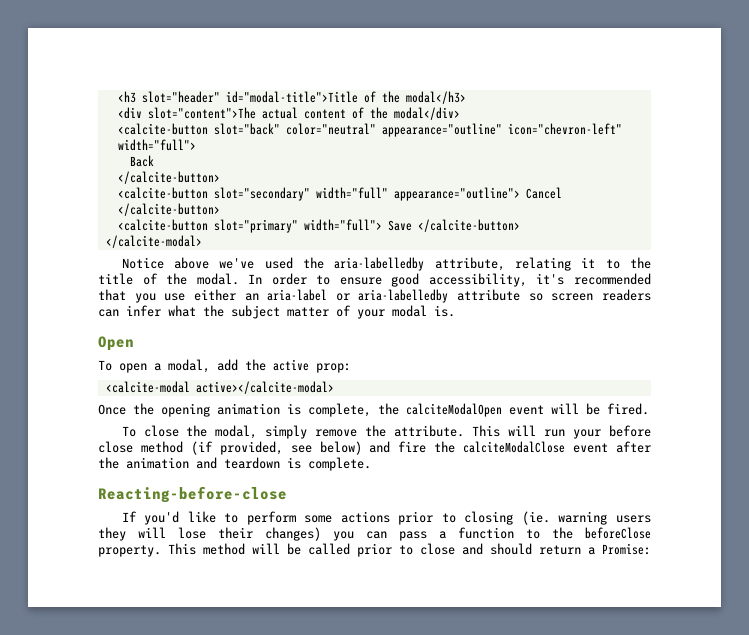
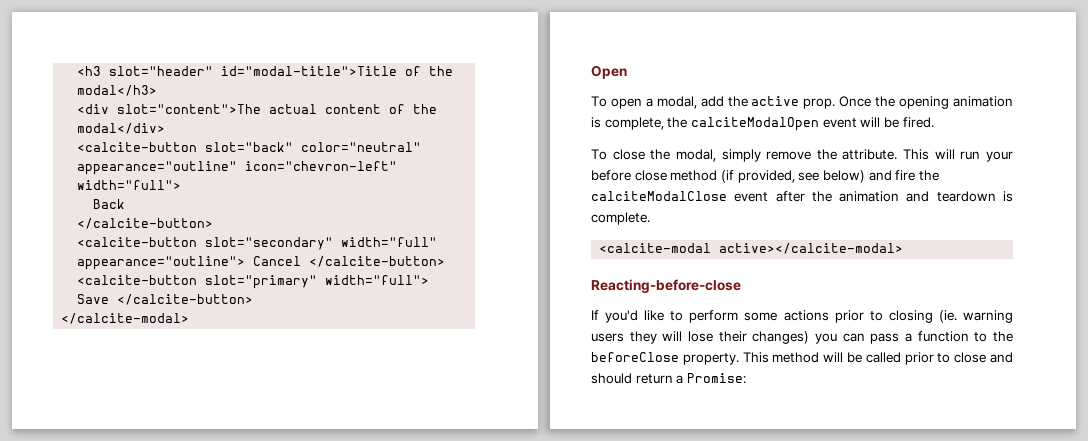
[121,257,651,271] [98,273,651,287] [98,289,651,303] [98,305,455,319] // Notice above we've used the aria-labelledby attribute, relating it to the title of the modal. In order to ensure good accessibility, it's recommended that you use either an aria-label or aria-labelledby attribute so screen readers can infer what the subject matter of your modal is. -> (190, 318) none
[316,363,351,373] [105,381,334,394] prop: // <calcite-modal active></calcite-modal> // -> [803,98,836,109] prop.
(371, 464) none -> [599,243,904,254] // <calcite-modal active></calcite-modal>

